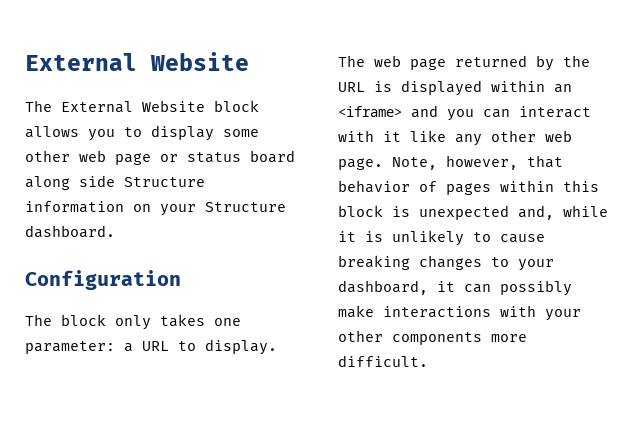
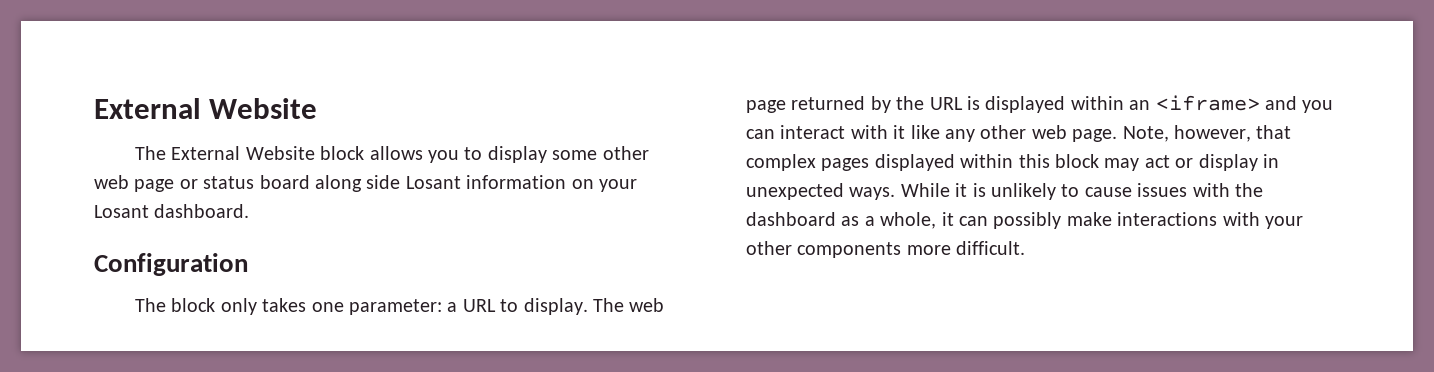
[124,177,205,187] Structure -> [405,176,461,189] Losant
[205,202,286,212] Structure -> [94,205,149,218] Losant
[338,180,599,195] [338,205,608,220] behavior of pages within this block is unexpected and, while -> [746,154,1279,171] [746,183,950,200] complex pages displayed within this block may act or display in unexpected ways. While
[338,255,554,271] [338,280,428,295] breaking changes to your dashboard, -> [1137,183,1263,197] [746,212,937,229] issues with the dashboard as a whole,

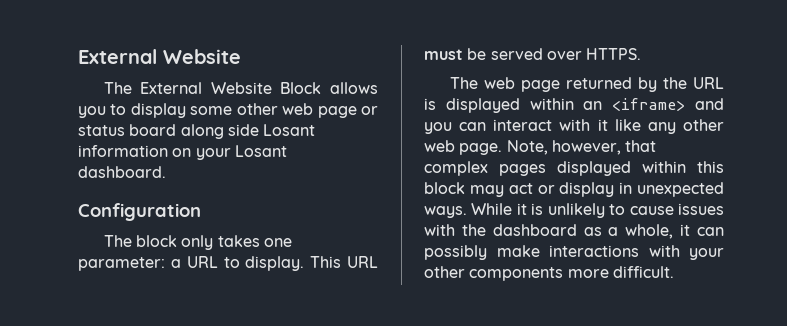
[320,146,365,160] block -> [280,82,322,94] Block
(588, 306) none -> [310,256,378,268] [424,48,642,60] This URL must be served over HTTPS. //

